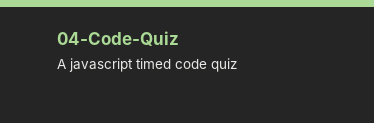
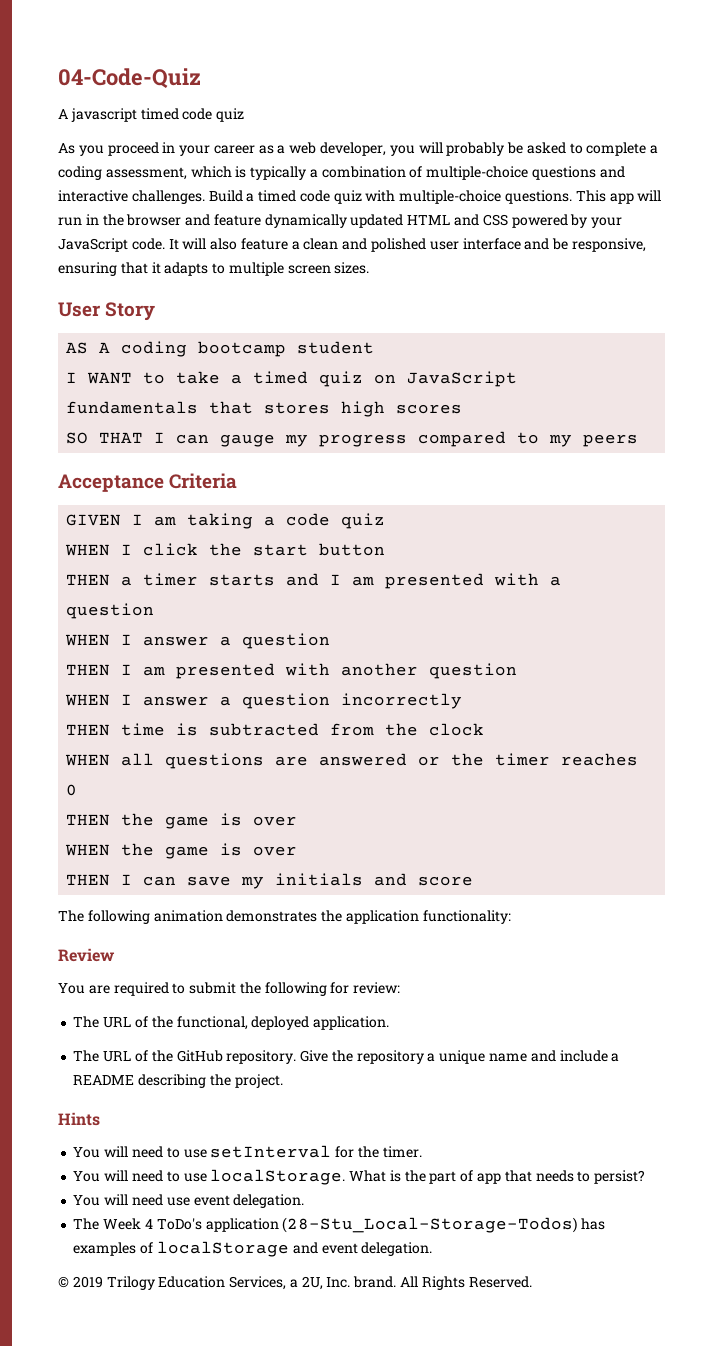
(237, 65) none -> [58,142,659,156] [58,166,625,180] [58,190,662,204] [58,214,623,228] [58,238,646,252] [58,262,370,276] [58,302,156,321] [66,341,375,357] [66,371,518,387] [66,401,463,417] [66,431,639,447] [58,473,238,492] [66,513,386,529] [65,543,386,556] [66,573,562,589] [66,603,155,619] [65,633,331,649] [66,663,518,679] [65,693,463,709] [66,723,485,736] [65,753,639,769] [66,784,78,796] [66,813,298,829] [65,843,298,859] [66,873,474,889] [58,910,511,924] [58,948,115,962] [58,982,401,996] [73,1016,390,1030] [73,1050,620,1064] [73,1074,283,1088] [58,1112,100,1126] [73,1145,422,1158] [73,1169,646,1185] [73,1194,305,1208] [73,1217,606,1233] [73,1241,433,1257] [58,1276,532,1290] // As you proceed in your career as a web developer, you will probably be asked to complete a coding assessment, which is typically a combination of multiple-choice questions and interactive challenges. Build a timed code quiz with multiple-choice questions. This app will run in the browser and feature dynamically updated HTML and CSS powered by your JavaScript code. It will also feature a clean and polished user interface and be responsive, ensuring that it adapts to multiple screen sizes. // User Story // AS A coding bootcamp student // I WANT to take a timed quiz on JavaScript fundamentals that stores high scores // SO THAT I can gauge my progress compared to my peers // Acceptance Criteria // GIVEN I am taking a code quiz // WHEN I click the start button // THEN a timer starts and I am presented with a question // WHEN I answer a question // THEN I am presented with another question // WHEN I answer a question incorrectly // THEN time is subtracted from the clock // WHEN all questions are answered or the timer reaches 0 // THEN the game is over // WHEN the game is over // THEN I can save my initials and score // The following animation demonstrates the application functionality: // Review // You are required to submit the following for review: // The URL of the functional, deployed application. // The URL of the GitHub repository. Give the repository a unique name and include a README describing the project. // Hints // You will need to use setInterval for the timer. // You will need to use localStorage. What is the part of app that needs to persist? // You will need use event delegation. // The Week 4 ToDo's application (28-Stu_Local-Storage-Todos) has examples of localStorage and event delegation. // © 2019 Trilogy Education Services, a 2U, Inc. brand. All Rights Reserved.

